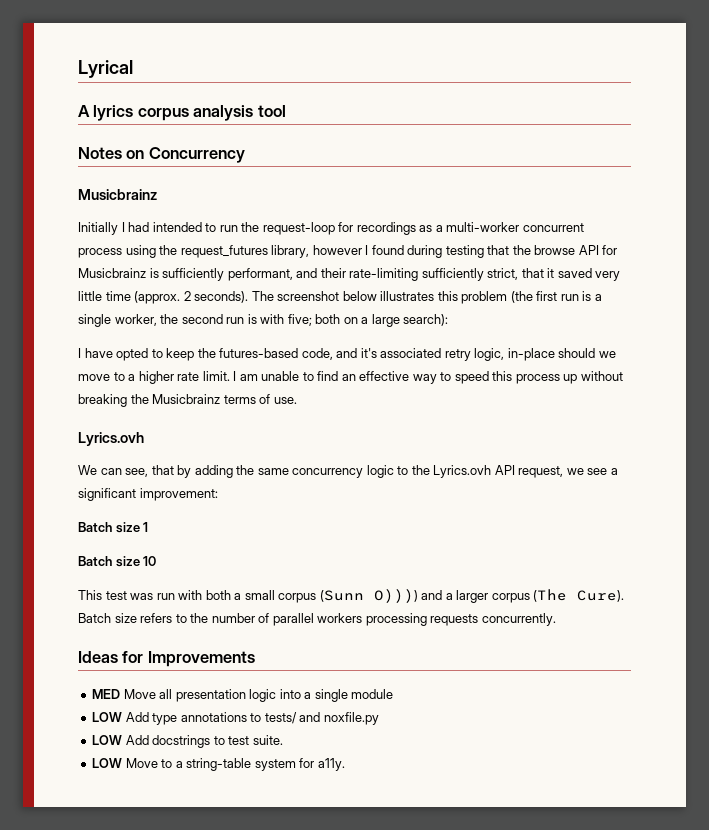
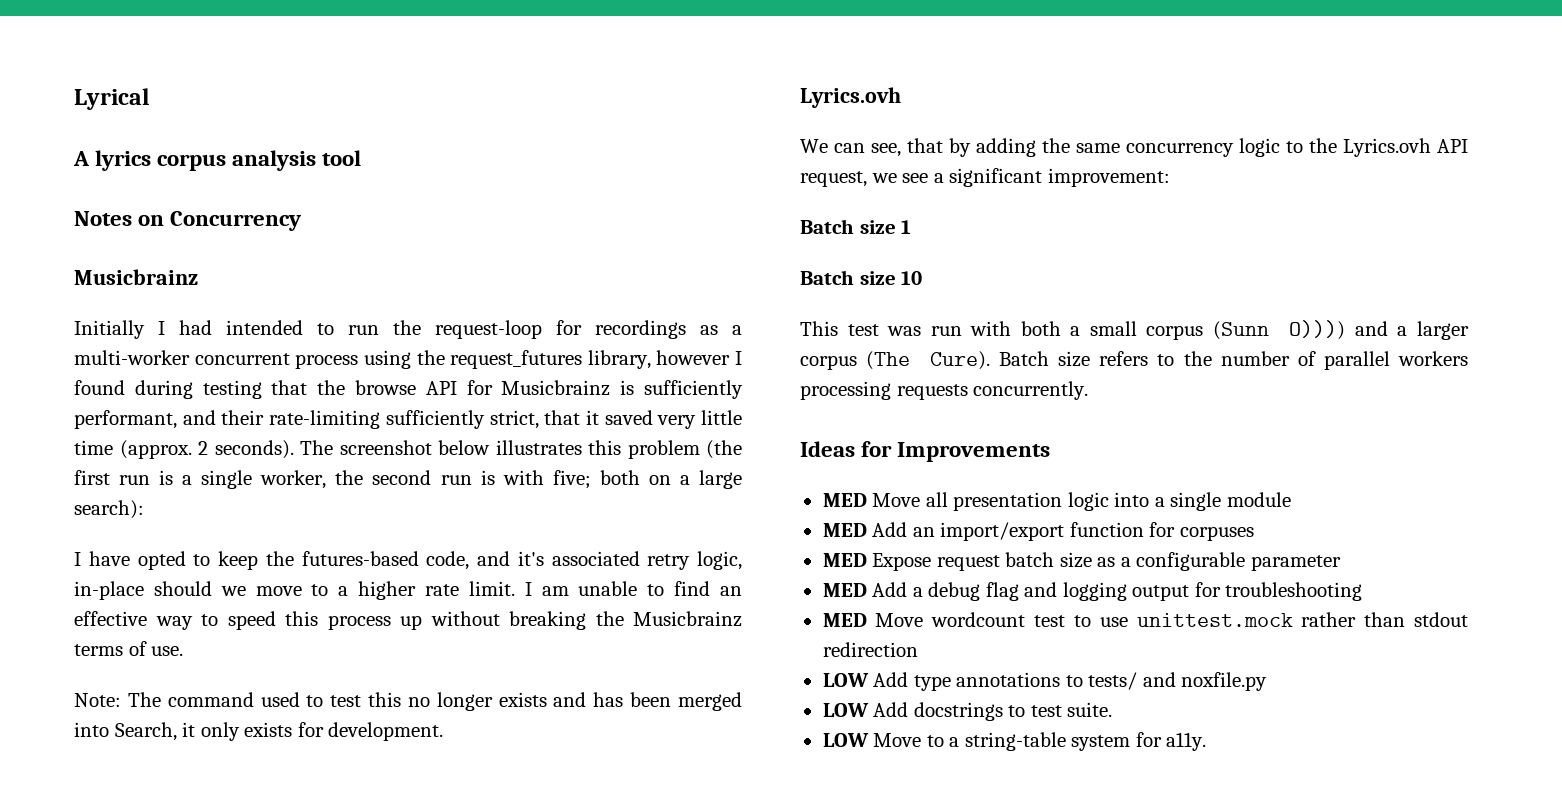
(297, 400) none -> [74,692,742,711] [74,722,444,741] // Note: The command used to test this no longer exists and has been merged into Search, it only exists for development.
(394, 694) none -> [822,522,1254,541] [822,552,1341,571] [822,582,1363,601] [822,612,1468,627] [822,642,918,657] // MED Add an import/export function for corpuses // MED Expose request batch size as a configurable parameter // MED Add a debug flag and logging output for troubleshooting // MED Move wordcount test to use unittest.mock rather than stdout redirection

